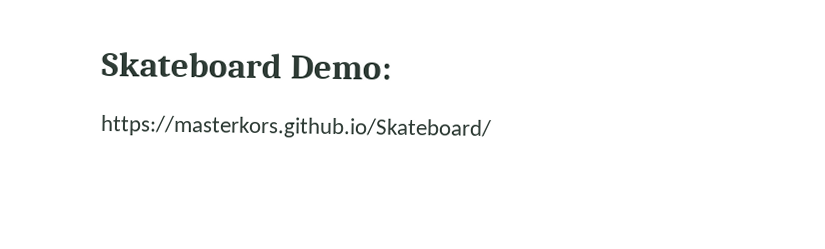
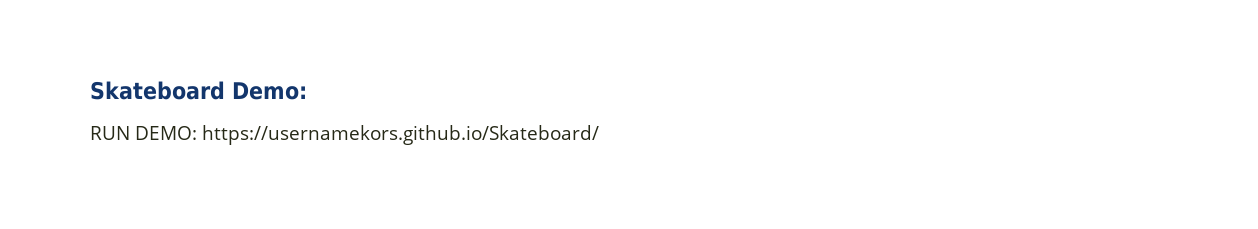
[100,114,492,141] https://masterkors.github.io/Skateboard/ -> [90,125,599,145] RUN DEMO: https://usernamekors.github.io/Skateboard/

